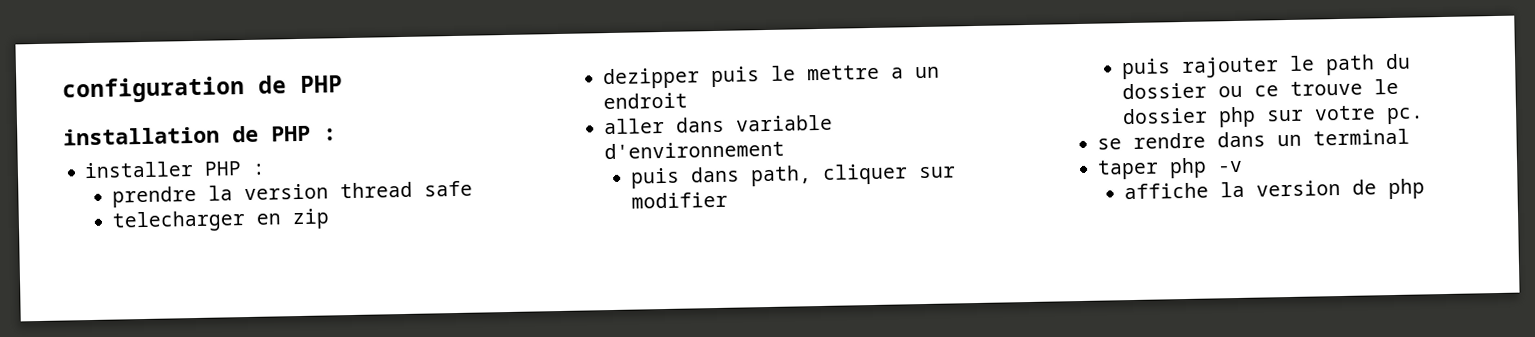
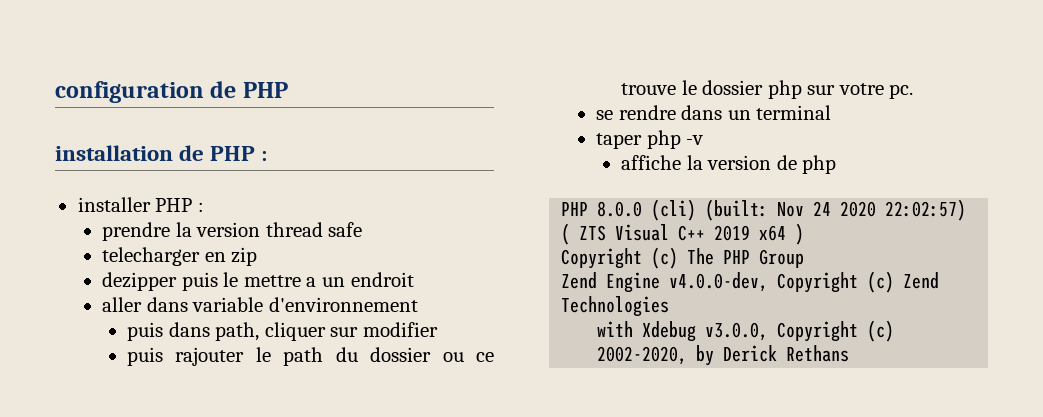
(1425, 189) none -> [561,199,967,221] [561,223,805,245] [561,247,805,269] [561,271,940,293] [561,296,670,317] [597,320,895,342] [597,345,850,366] // PHP 8.0.0 (cli) (built: Nov 24 2020 22:02:57) ( ZTS Visual C++ 2019 x64 ) // Copyright (c) The PHP Group // Zend Engine v4.0.0-dev, Copyright (c) Zend Technologies // with Xdebug v3.0.0, Copyright (c) 2002-2020, by Derick Rethans

